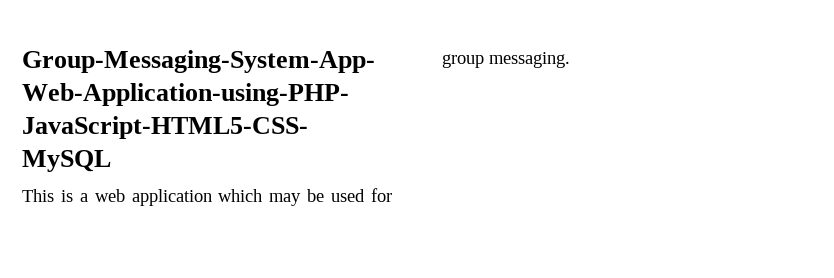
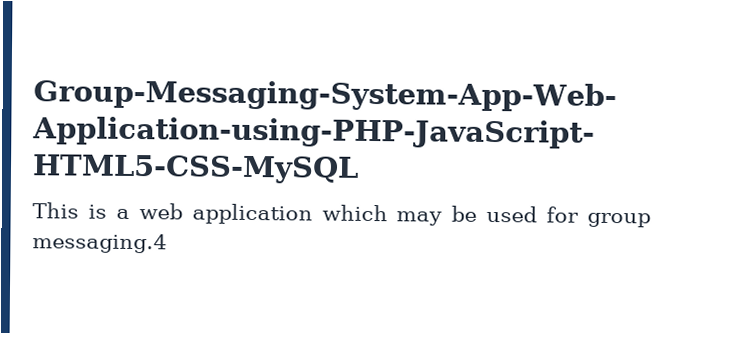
[489,52,570,68] messaging. -> [32,233,167,254] messaging.4

